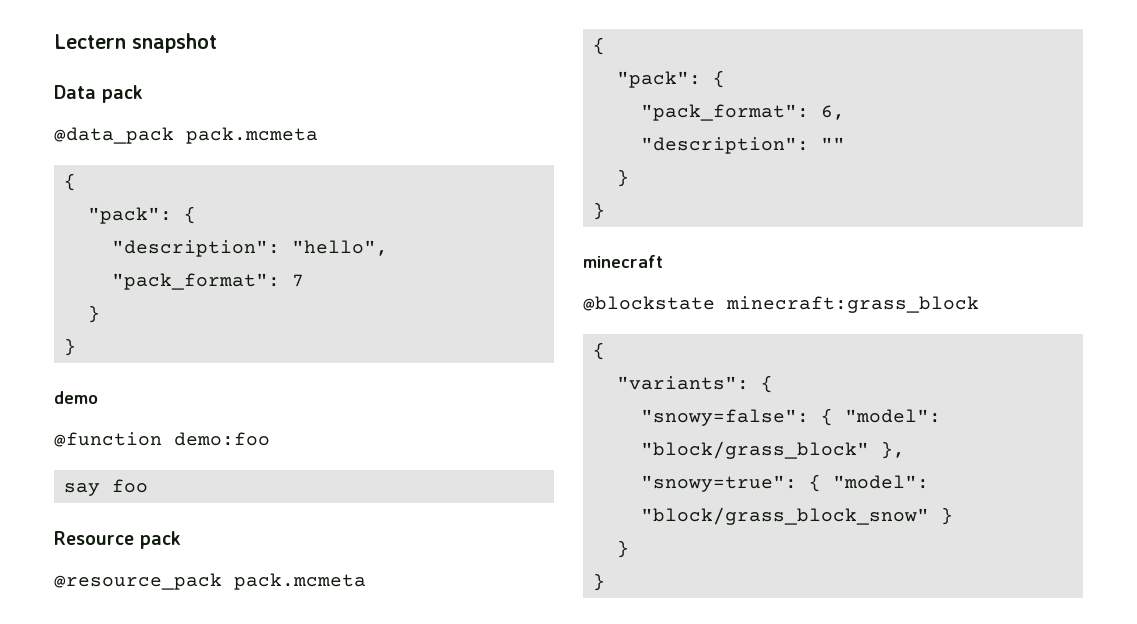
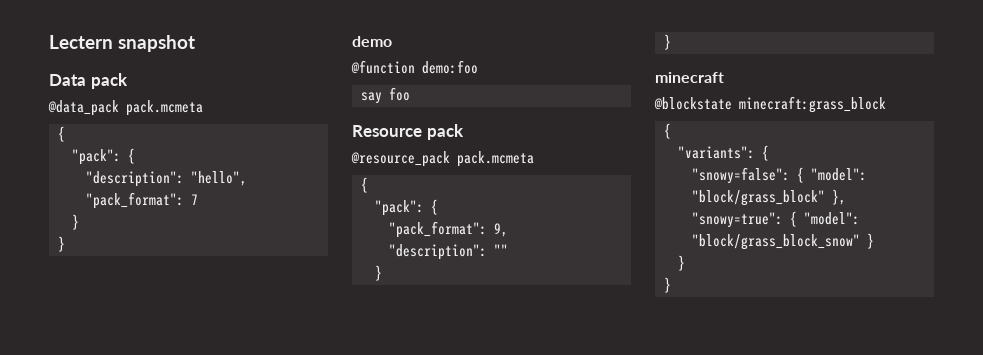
[820,105,845,120] 6, -> [493,223,508,237] 9,

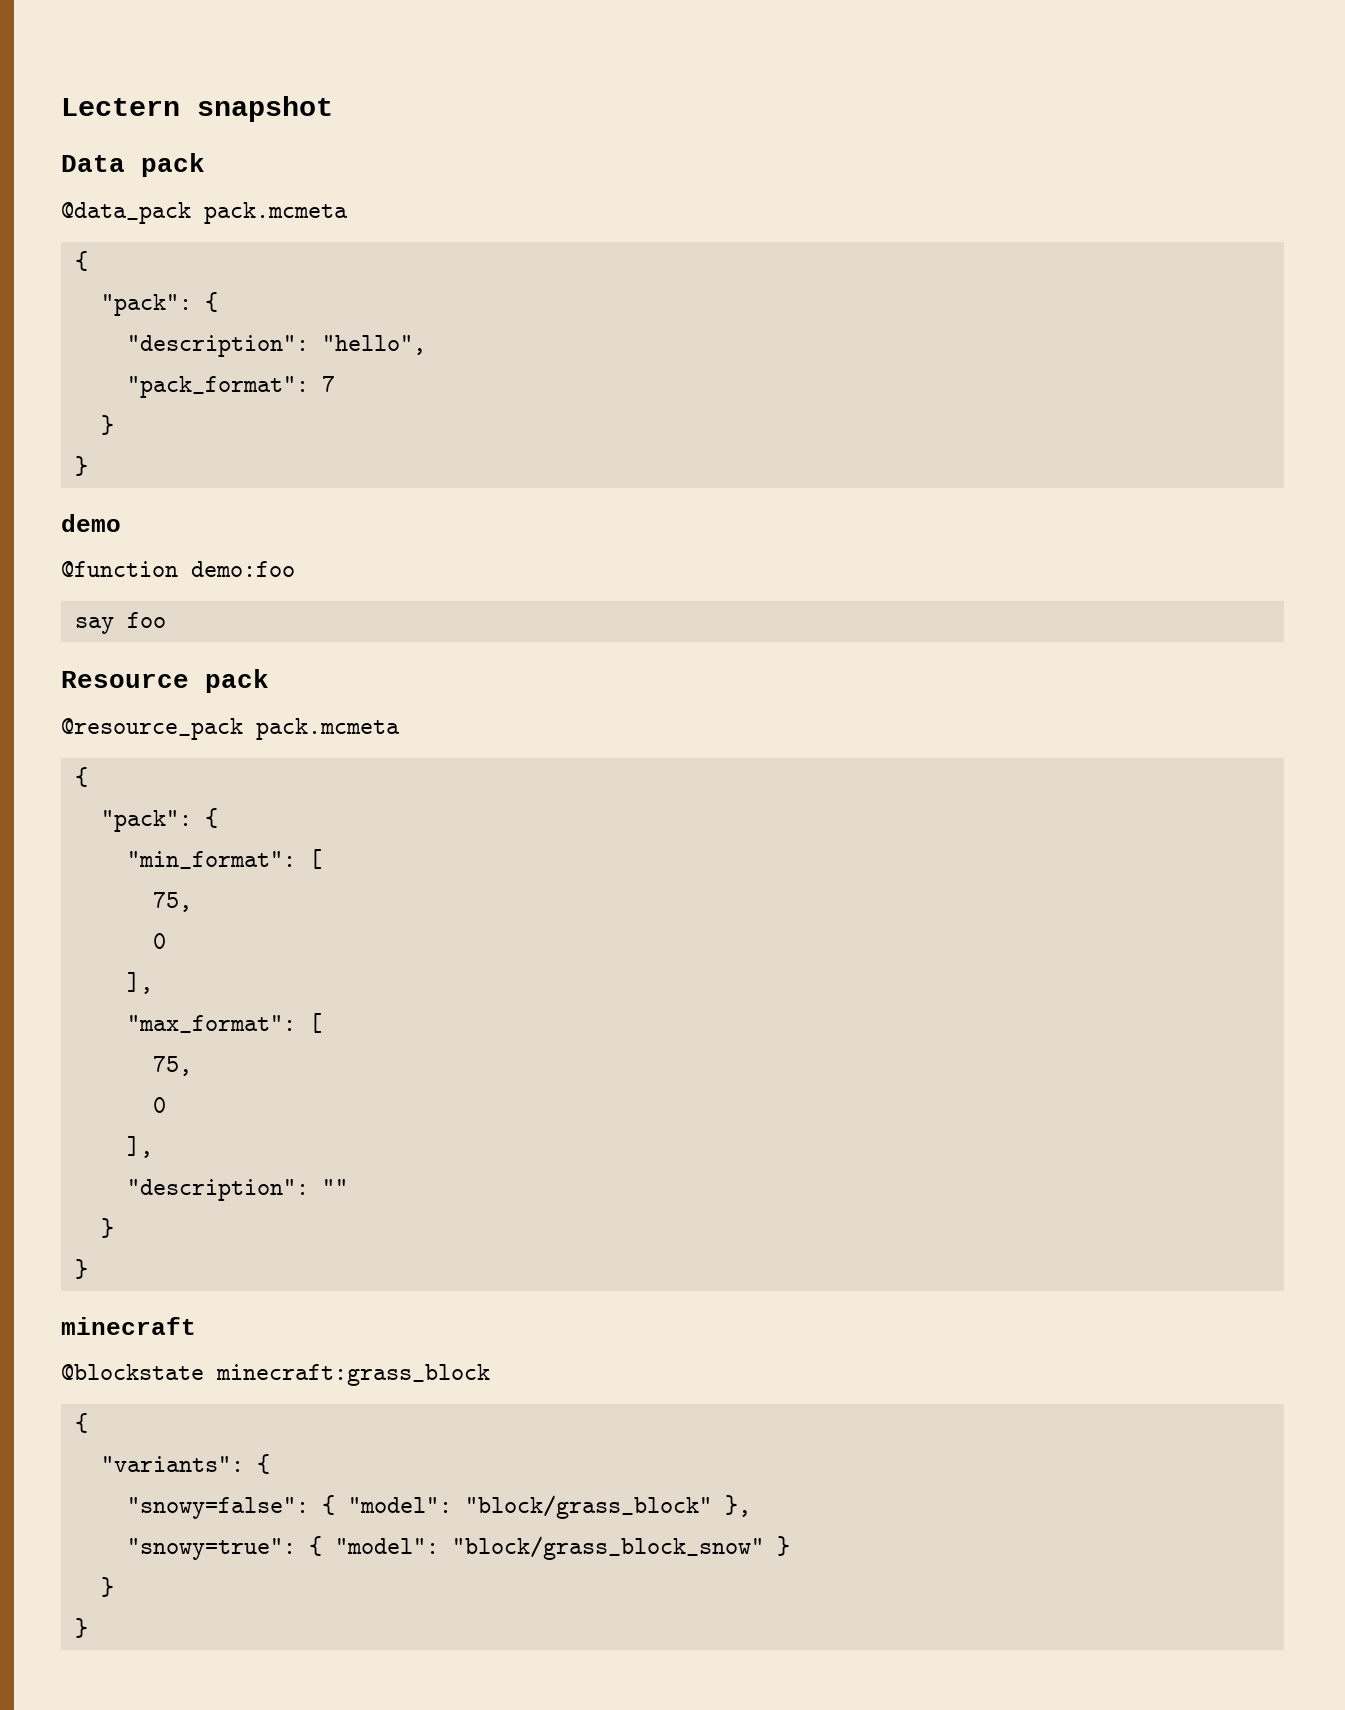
[388,221,508,238] "pack_format": 9, -> [126,849,322,869] [152,892,192,912] [152,933,166,949] [126,972,153,994] [126,1013,322,1033] [152,1056,192,1076] [152,1097,166,1113] [126,1136,153,1158] "min_format": [ // 75, // 0 // ], // "max_format": [ // 75, // 0 // ],

